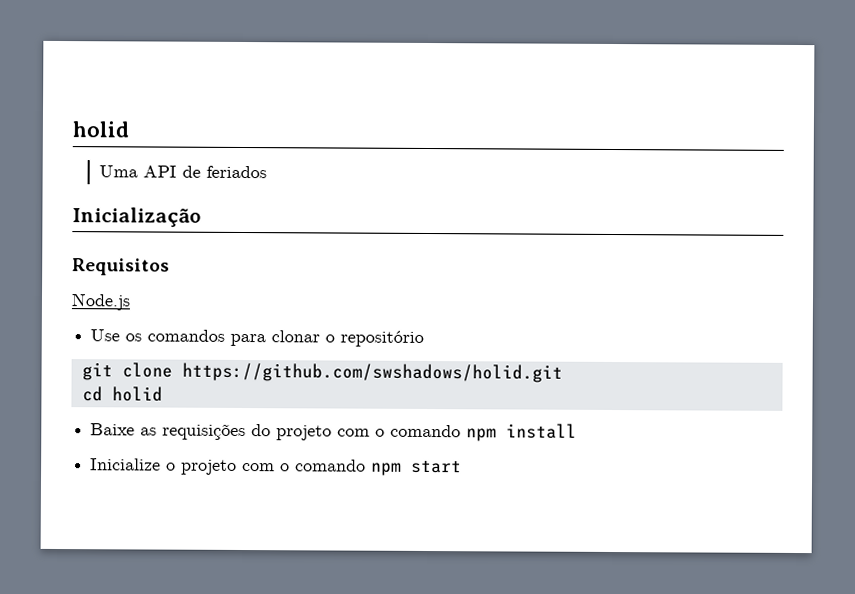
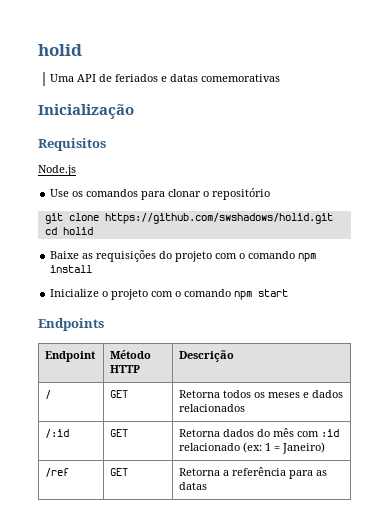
(267, 172) none -> [161,74,281,82] e datas comemorativas
(463, 466) none -> [38,318,104,331] [45,351,97,362] [110,350,152,359] [110,365,141,373] [179,350,235,362] [45,390,52,399] [110,390,129,398] [179,390,344,398] [179,404,246,412] [45,429,70,438] [110,429,129,437] [179,428,340,437] [179,442,326,454] [45,468,70,477] [110,468,129,476] [179,467,328,479] [179,482,208,490] // Endpoints // Endpoint | Método HTTP | Descrição // / | GET | Retorna todos os meses e dados relacionados // /:id | GET | Retorna dados do mês com :id relacionado (ex: 1 = Janeiro) // /ref | GET | Retorna a referência para as datas

